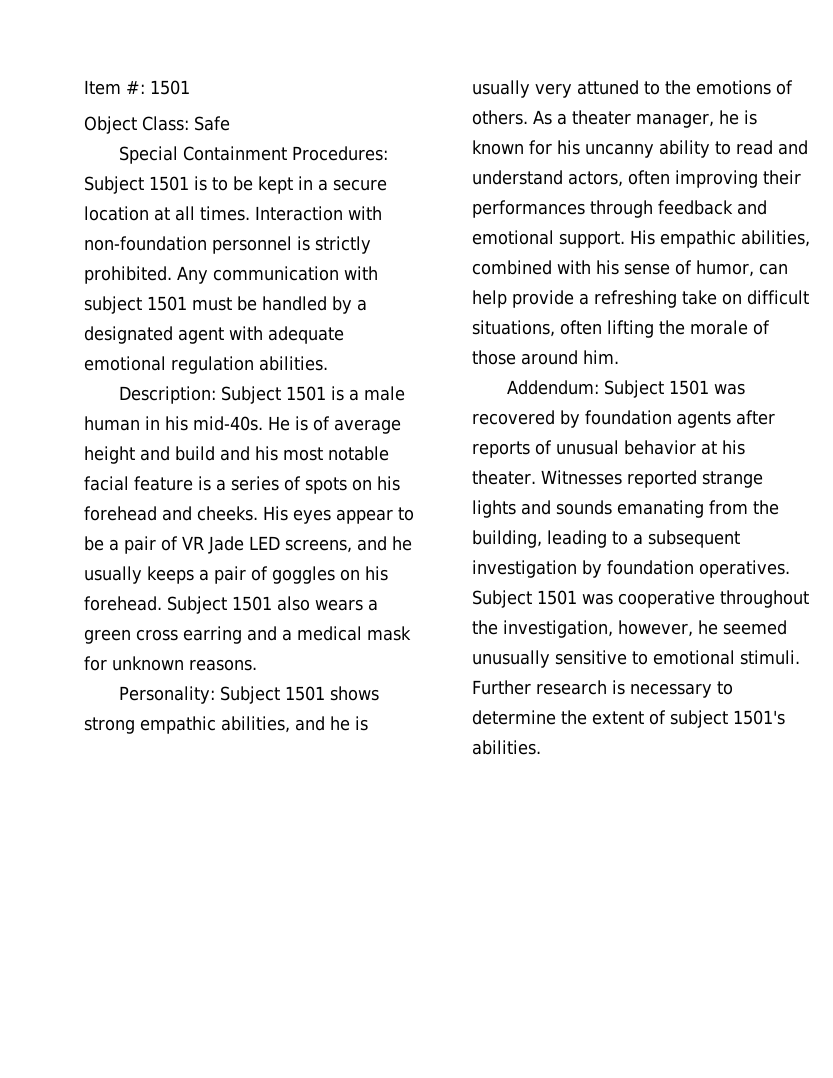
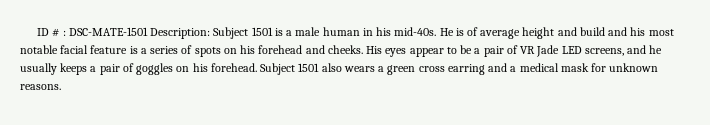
[84,80,190,95] [84,116,230,134] [118,146,388,164] [84,176,387,194] [84,206,382,221] [84,236,371,254] [84,266,378,284] [84,296,367,314] [84,326,344,344] [84,356,328,374] Item #: 1501 // Object Class: Safe // Special Containment Procedures: Subject 1501 is to be kept in a secure location at all times. Interaction with non-foundation personnel is strictly prohibited. Any communication with subject 1501 must be handled by a designated agent with adequate emotional regulation abilities. // -> [37,27,148,37] ID # : DSC-MATE-1501
[118,686,379,704] [84,716,368,734] [472,80,793,98] [472,110,757,128] [472,140,808,158] [472,170,801,188] [472,200,767,218] [472,230,810,248] [472,260,788,277] [472,290,809,308] [472,320,770,338] [472,350,619,365] [506,380,745,398] [472,410,775,428] [472,440,745,458] [472,470,763,488] [472,500,779,518] [472,530,740,548] [472,560,790,578] [472,590,809,608] [472,620,787,638] [472,650,800,668] [472,680,733,698] [472,710,785,728] [472,740,541,755] // Personality: Subject 1501 shows strong empathic abilities, and he is usually very attuned to the emotions of others. As a theater manager, he is known for his uncanny ability to read and understand actors, often improving their performances through feedback and emotional support. His empathic abilities, combined with his sense of humor, can help provide a refreshing take on difficult situations, often lifting the morale of those around him. // Addendum: Subject 1501 was recovered by foundation agents after reports of unusual behavior at his theater. Witnesses reported strange lights and sounds emanating from the building, leading to a subsequent investigation by foundation operatives. Subject 1501 was cooperative throughout the investigation, however, he seemed unusually sensitive to emotional stimuli. Further research is necessary to determine the extent of subject 1501's abilities. -> (61, 87) none

